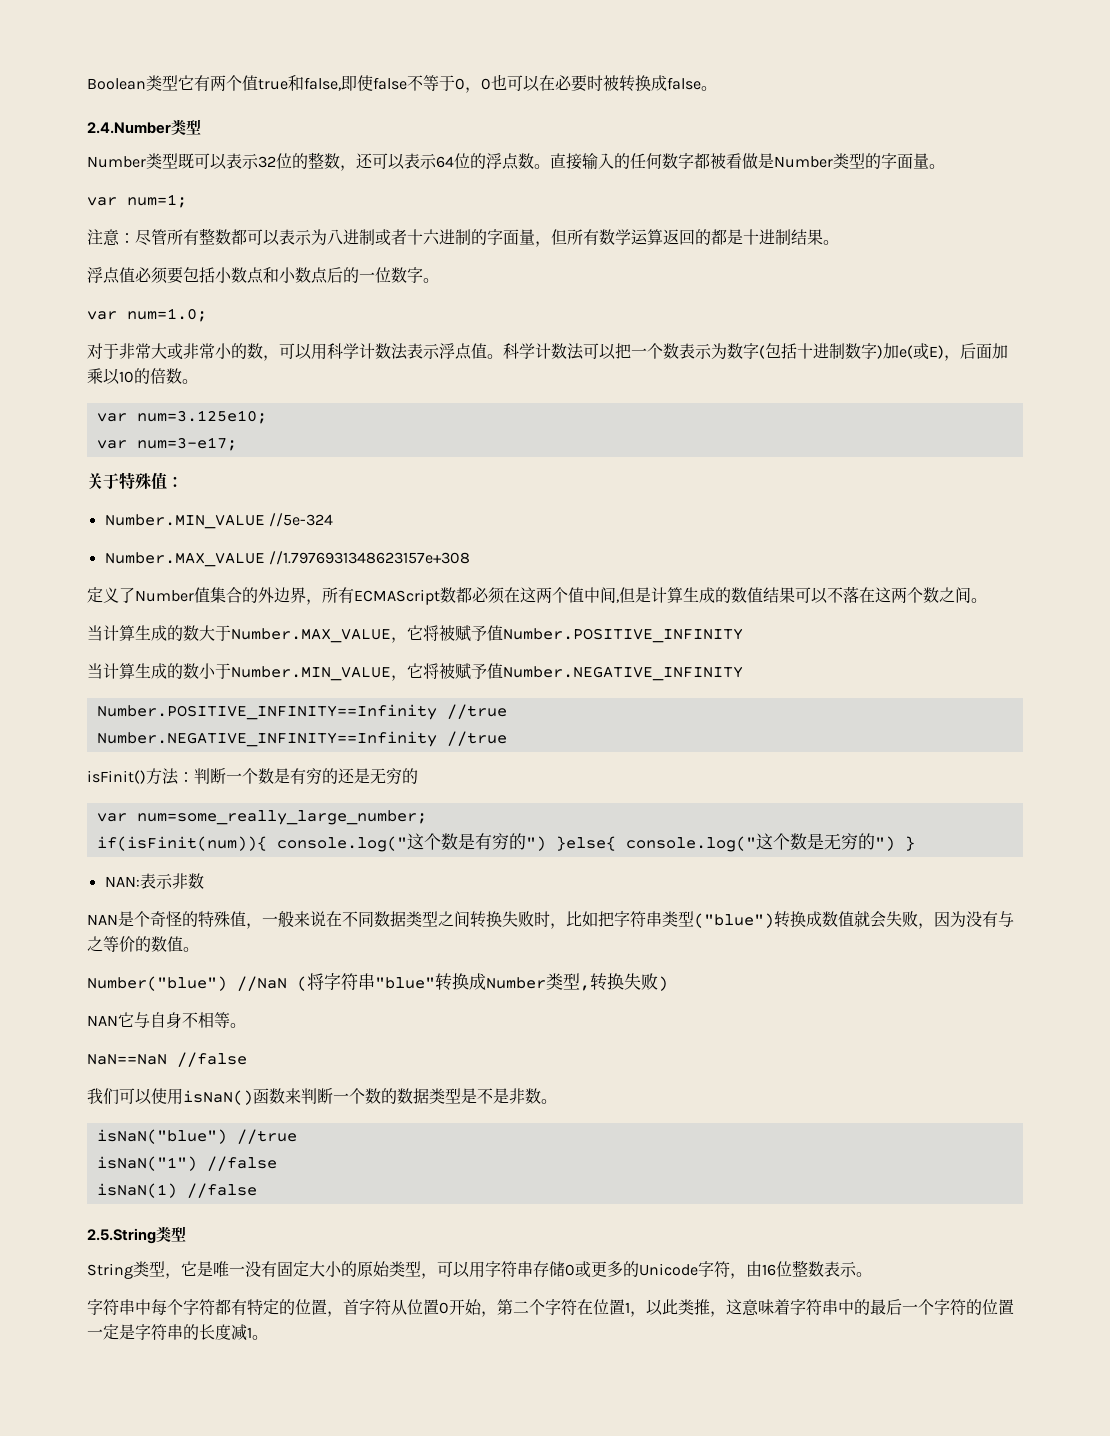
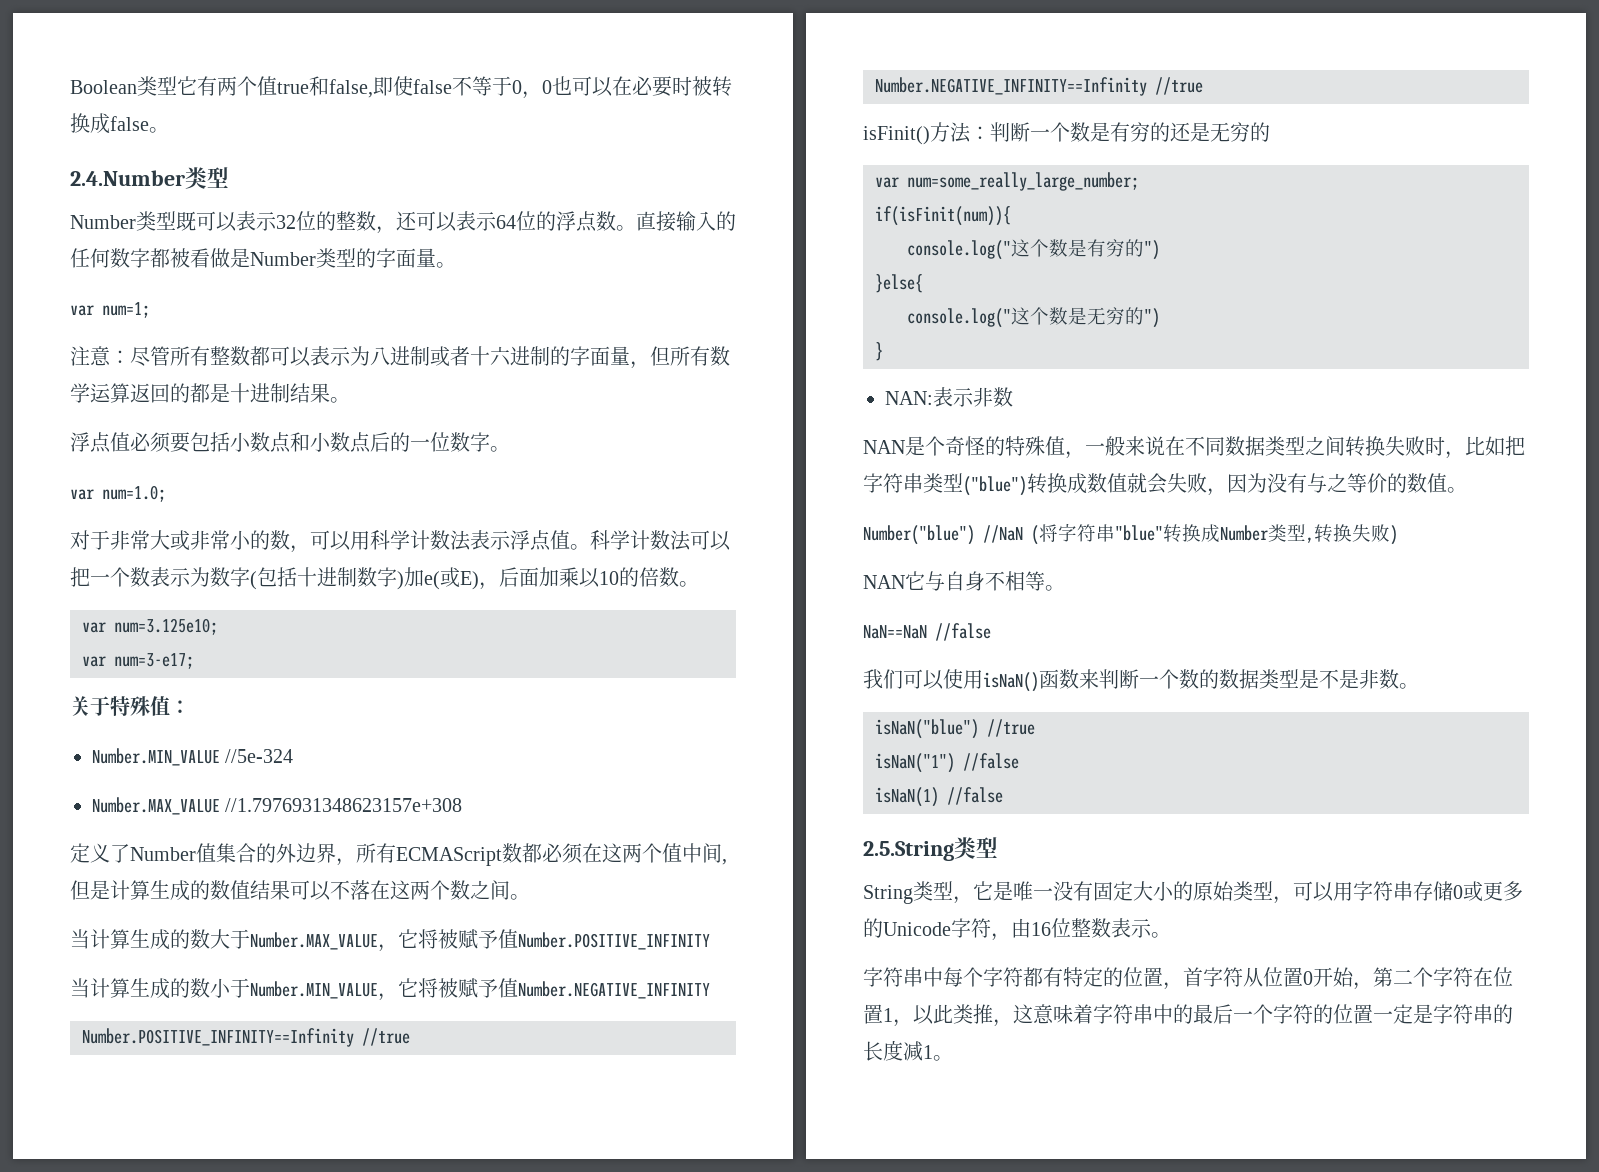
(267, 843) none -> (1011, 216) //
(546, 843) none -> (1160, 250) //
(616, 843) none -> (923, 283) //
(895, 843) none -> (1160, 318) //

